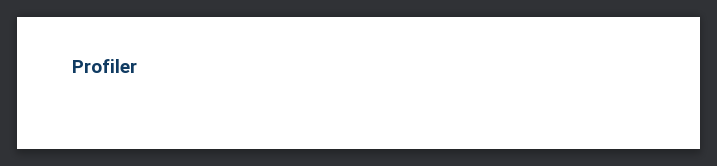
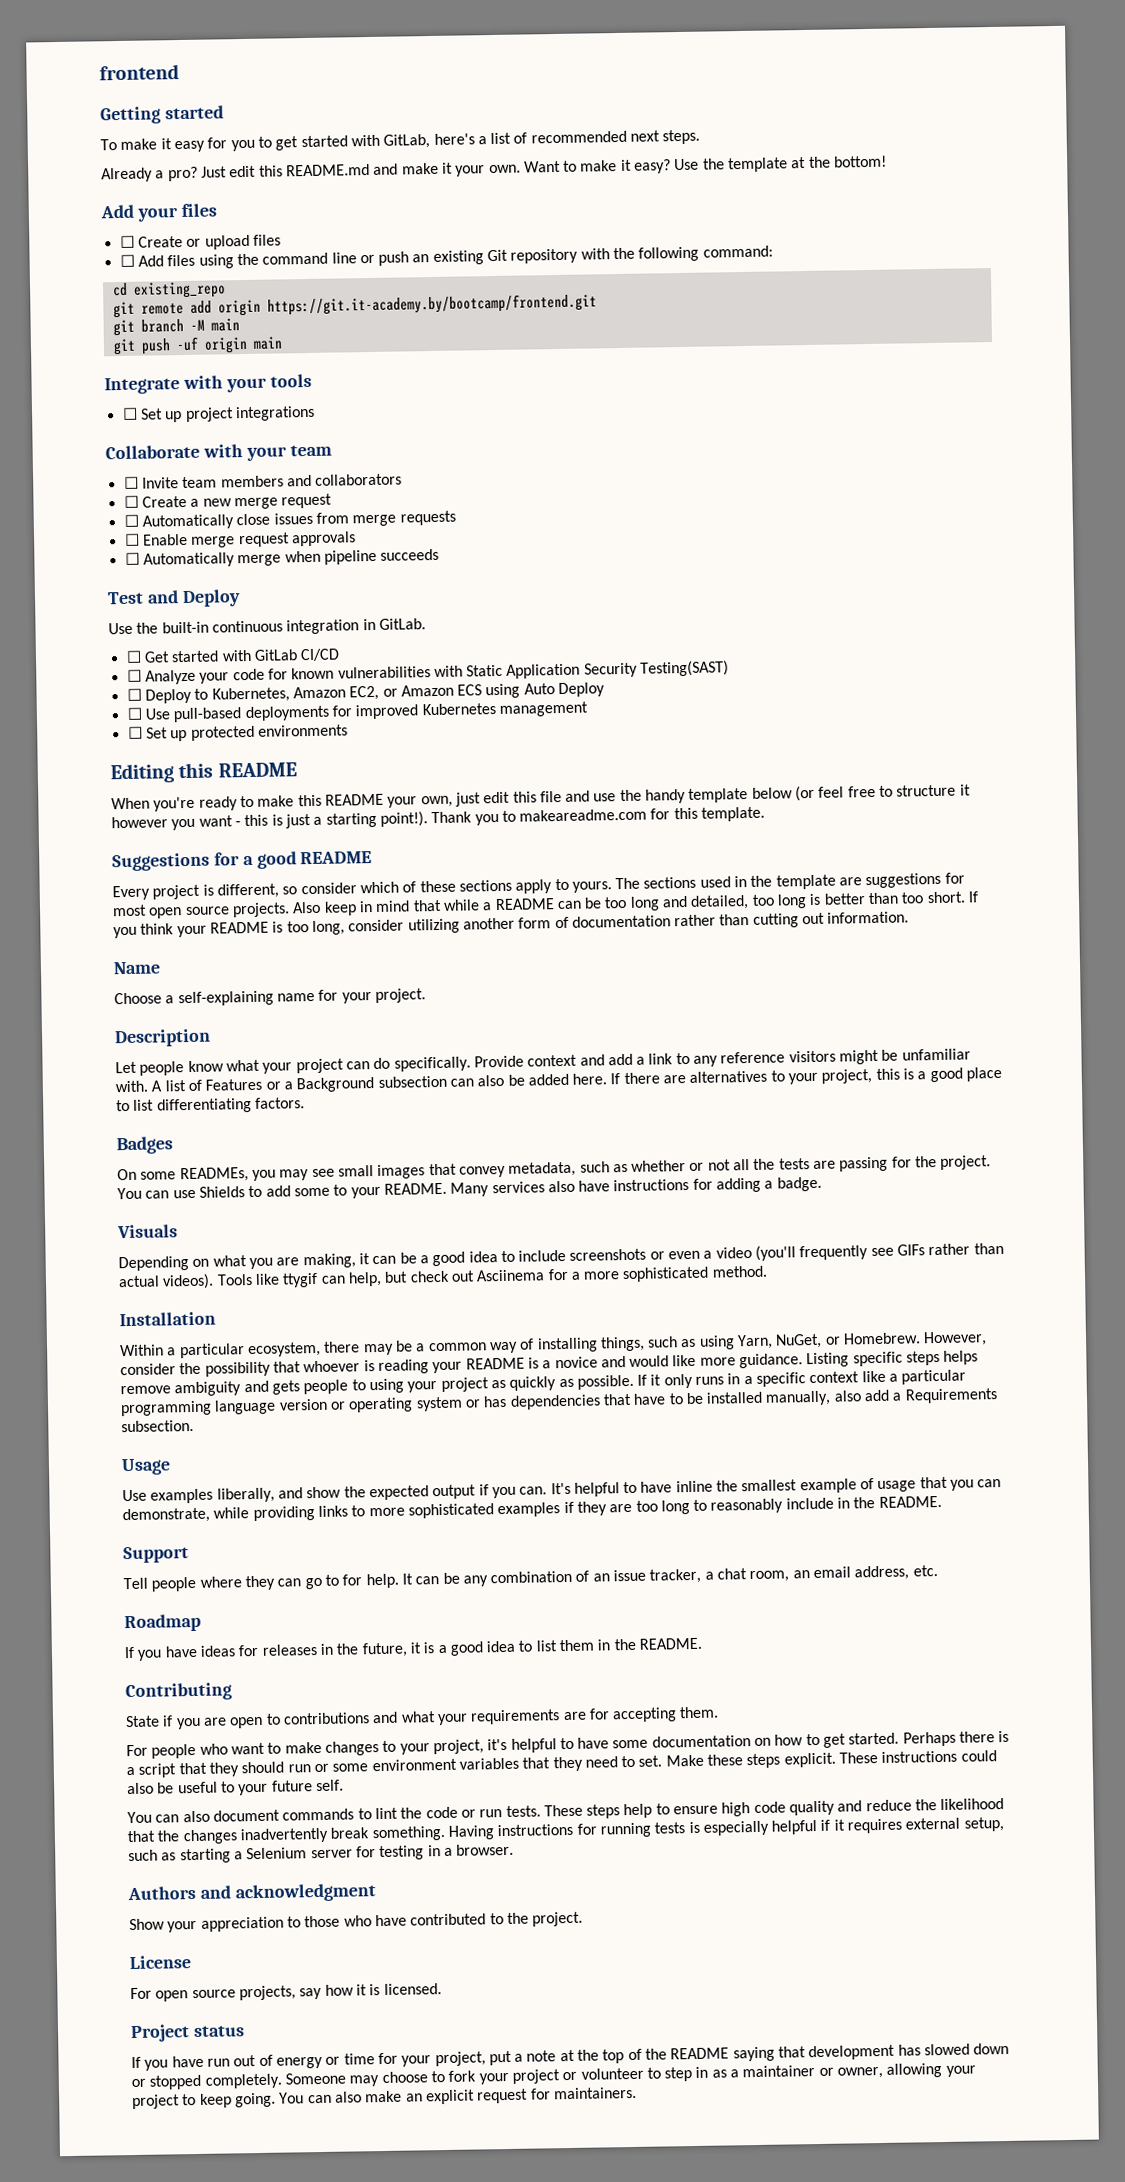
[72,59,137,73] Profiler -> [99,64,179,81] [100,105,224,125] [100,129,701,153] [101,155,888,183] [100,203,217,222] [119,234,281,250] [119,245,773,269] [111,281,226,299] [112,293,597,319] [112,318,240,337] [112,336,283,356] [104,373,312,395] [121,405,315,423] [105,444,332,462] [123,473,403,489] [123,493,333,510] [123,510,456,530] [123,531,356,548] [124,548,440,568] [107,589,241,608] [108,618,426,635] [125,648,341,663] [126,660,730,685] [126,682,606,704] [126,701,588,723] [127,724,348,742] [110,762,297,784] [111,784,971,812] [111,806,766,831] [112,851,373,872] [112,872,965,901] [112,891,980,919] [113,911,910,939] [113,961,161,975] [114,988,426,1007] [114,1028,211,1048] [115,1048,971,1076] [115,1066,1003,1093] [116,1097,305,1114] [116,1136,173,1155] [117,1155,992,1183] [117,1176,822,1200] [117,1224,178,1239] [118,1242,1004,1272] [118,1265,768,1290] [119,1311,216,1327] [120,1331,988,1359] [120,1350,979,1377] [120,1369,967,1397] [120,1388,998,1417] [121,1419,194,1433] [121,1458,171,1476] [122,1476,1002,1504] [122,1495,942,1524] [123,1546,189,1564] [123,1565,938,1592] [124,1613,201,1633] [124,1637,703,1661] [125,1682,232,1702] [125,1706,720,1730] [126,1730,1010,1759] [126,1750,997,1778] [127,1779,344,1796] [127,1797,1005,1824] [127,1817,1004,1845] [128,1843,515,1864] [127,1883,376,1903] [129,1911,584,1933] [129,1955,192,1970] [130,1983,442,2002] [130,2024,245,2043] [131,2042,1010,2071] [131,2063,976,2090] [132,2086,637,2110] frontend // Getting started // To make it easy for you to get started with GitLab, here's a list of recommended next steps. // Already a pro? Just edit this README.md and make it your own. Want to make it easy? Use the template at the bottom! // Add your files // ☐ Create or upload files // ☐ Add files using the command line or push an existing Git repository with the following command: // cd existing_repo // git remote add origin https://git.it-academy.by/bootcamp/frontend.git // git branch -M main // git push -uf origin main // Integrate with your tools // ☐ Set up project integrations // Collaborate with your team // ☐ Invite team members and collaborators // ☐ Create a new merge request // ☐ Automatically close issues from merge requests // ☐ Enable merge request approvals // ☐ Automatically merge when pipeline succeeds // Test and Deploy // Use the built-in continuous integration in GitLab. // ☐ Get started with GitLab CI/CD // ☐ Analyze your code for known vulnerabilities with Static Application Security Testing(SAST) // ☐ Deploy to Kubernetes, Amazon EC2, or Amazon ECS using Auto Deploy // ☐ Use pull-based deployments for improved Kubernetes management // ☐ Set up protected environments // Editing this README // When you're ready to make this README your own, just edit this file and use the handy template below (or feel free to structure it however you want - this is just a starting point!). Thank you to makeareadme.com for this template. // Suggestions for a good README // Every project is different, so consider which of these sections apply to yours. The sections used in the template are suggestions for most open source projects. Also keep in mind that while a README can be too long and detailed, too long is better than too short. If you think your README is too long, consider utilizing another form of documentation rather than cutting out information. // Name // Choose a self-explaining name for your project. // Description // Let people know what your project can do specifically. Provide context and add a link to any reference visitors might be unfamiliar with. A list of Features or a Background subsection can also be added here. If there are alternatives to your project, this is a good place to list differentiating factors. // Badges // On some READMEs, you may see small images that convey metadata, such as whether or not all the tests are passing for the project. You can use Shields to add some to your README. Many services also have instructions for adding a badge. // Visuals // Depending on what you are making, it can be a good idea to include screenshots or even a video (you'll frequently see GIFs rather than actual videos). Tools like ttygif can help, but check out Asciinema for a more sophisticated method. // Installation // Within a particular ecosystem, there may be a common way of installing things, such as using Yarn, NuGet, or Homebrew. However, consider the possibility that whoever is reading your README is a novice and would like more guidance. Listing specific steps helps remove ambiguity and gets people to using your project as quickly as possible. If it only runs in a specific context like a particular programming language version or operating system or has dependencies that have to be installed manually, also add a Requirements subsection. // Usage // Use examples liberally, and show the expected output if you can. It's helpful to have inline the smallest example of usage that you can demonstrate, while providing links to more sophisticated examples if they are too long to reasonably include in the README. // Support // Tell people where they can go to for help. It can be any combination of an issue tracker, a chat room, an email address, etc. // Roadmap // If you have ideas for releases in the future, it is a good idea to list them in the README. // Contributing // State if you are open to contributions and what your requirements are for accepting them. // For people who want to make changes to your project, it's helpful to have some documentation on how to get started. Perhaps there is a script that they should run or some environment variables that they need to set. Make these steps explicit. These instructions could also be useful to your future self. // You can also document commands to lint the code or run tests. These steps help to ensure high code quality and reduce the likelihood that the changes inadvertently break something. Having instructions for running tests is especially helpful if it requires external setup, such as starting a Selenium server for testing in a browser. // Authors and acknowledgment // Show your appreciation to those who have contributed to the project. // License // For open source projects, say how it is licensed. // Project status // If you have run out of energy or time for your project, put a note at the top of the README saying that development has slowed down or stopped completely. Someone may choose to fork your project or volunteer to step in as a maintainer or owner, allowing your project to keep going. You can also make an explicit request for maintainers.

